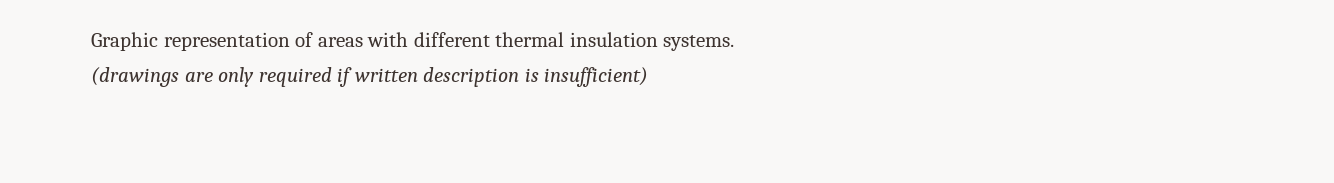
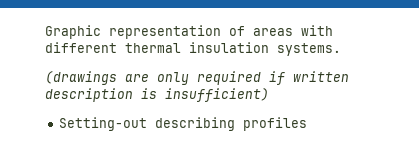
(649, 77) none -> [58,117,307,131] // Setting-out describing profiles

